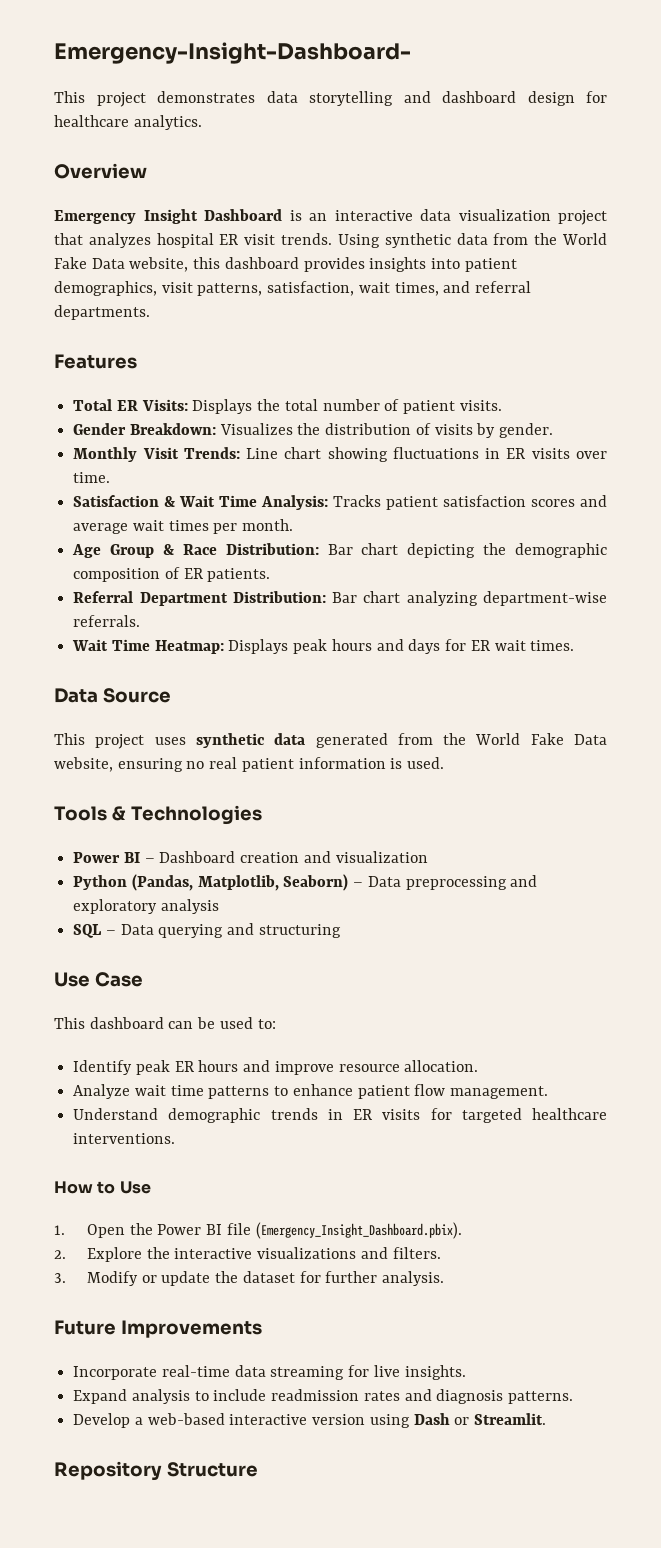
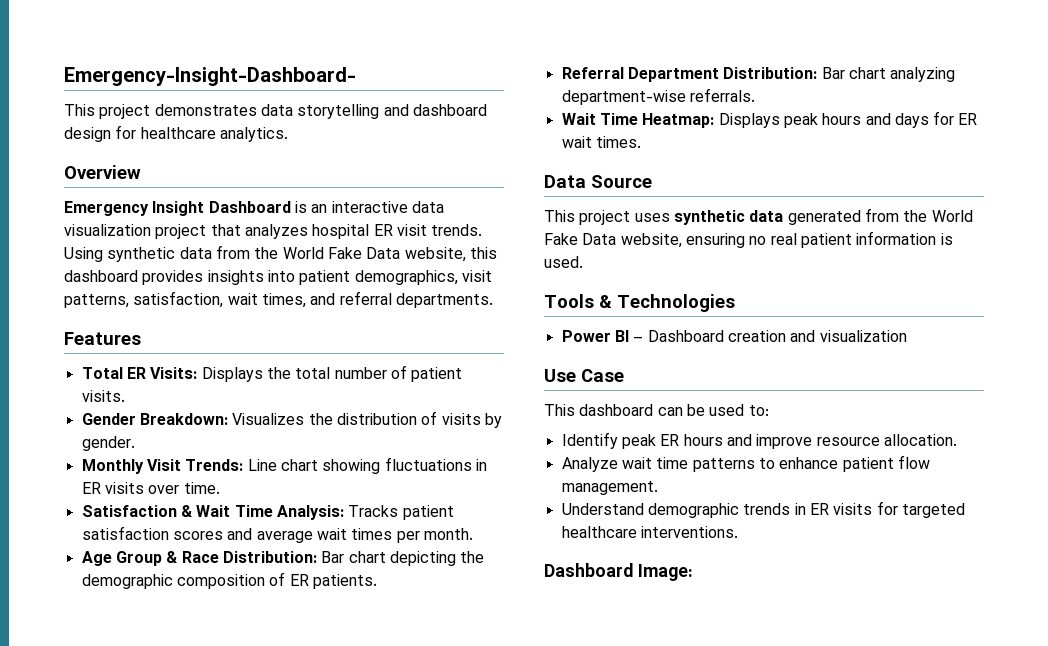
[73,874,538,891] [73,899,219,914] [73,923,341,938] // Python (Pandas, Matplotlib, Seaborn) – Data preprocessing and exploratory analysis // SQL – Data querying and structuring -> (907, 336) none
[54,1181,151,1194] [54,1222,462,1239] [54,1247,441,1262] [54,1271,445,1286] [54,1320,262,1338] [73,1365,466,1380] [73,1389,574,1404] [73,1413,547,1428] [54,1461,258,1481] How to Use // 1. Open the Power BI file (Emergency_Insight_Dashboard.pbix). // 2. Explore the interactive visualizations and filters. // 3. Modify or update the dataset for further analysis. // Future Improvements // Incorporate real-time data streaming for live insights. // Expand analysis to include readmission rates and diagnosis patterns. // Develop a web-based interactive version using Dash or Streamlit. // Repository Structure -> [544,563,693,581] Dashboard Image:

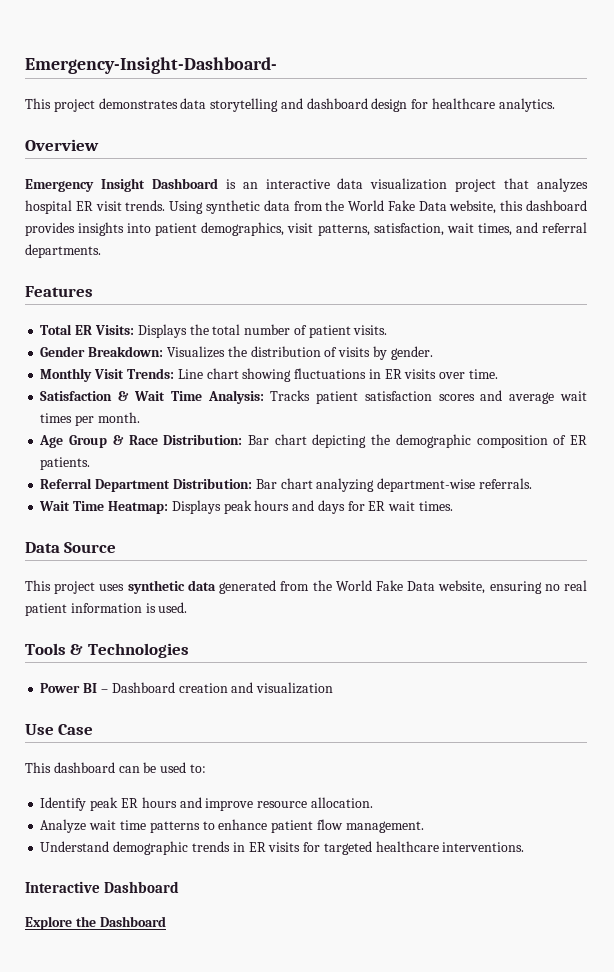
[544,563,693,581] Dashboard Image: -> [25,881,180,893] [25,916,166,930] Interactive Dashboard // Explore the Dashboard

